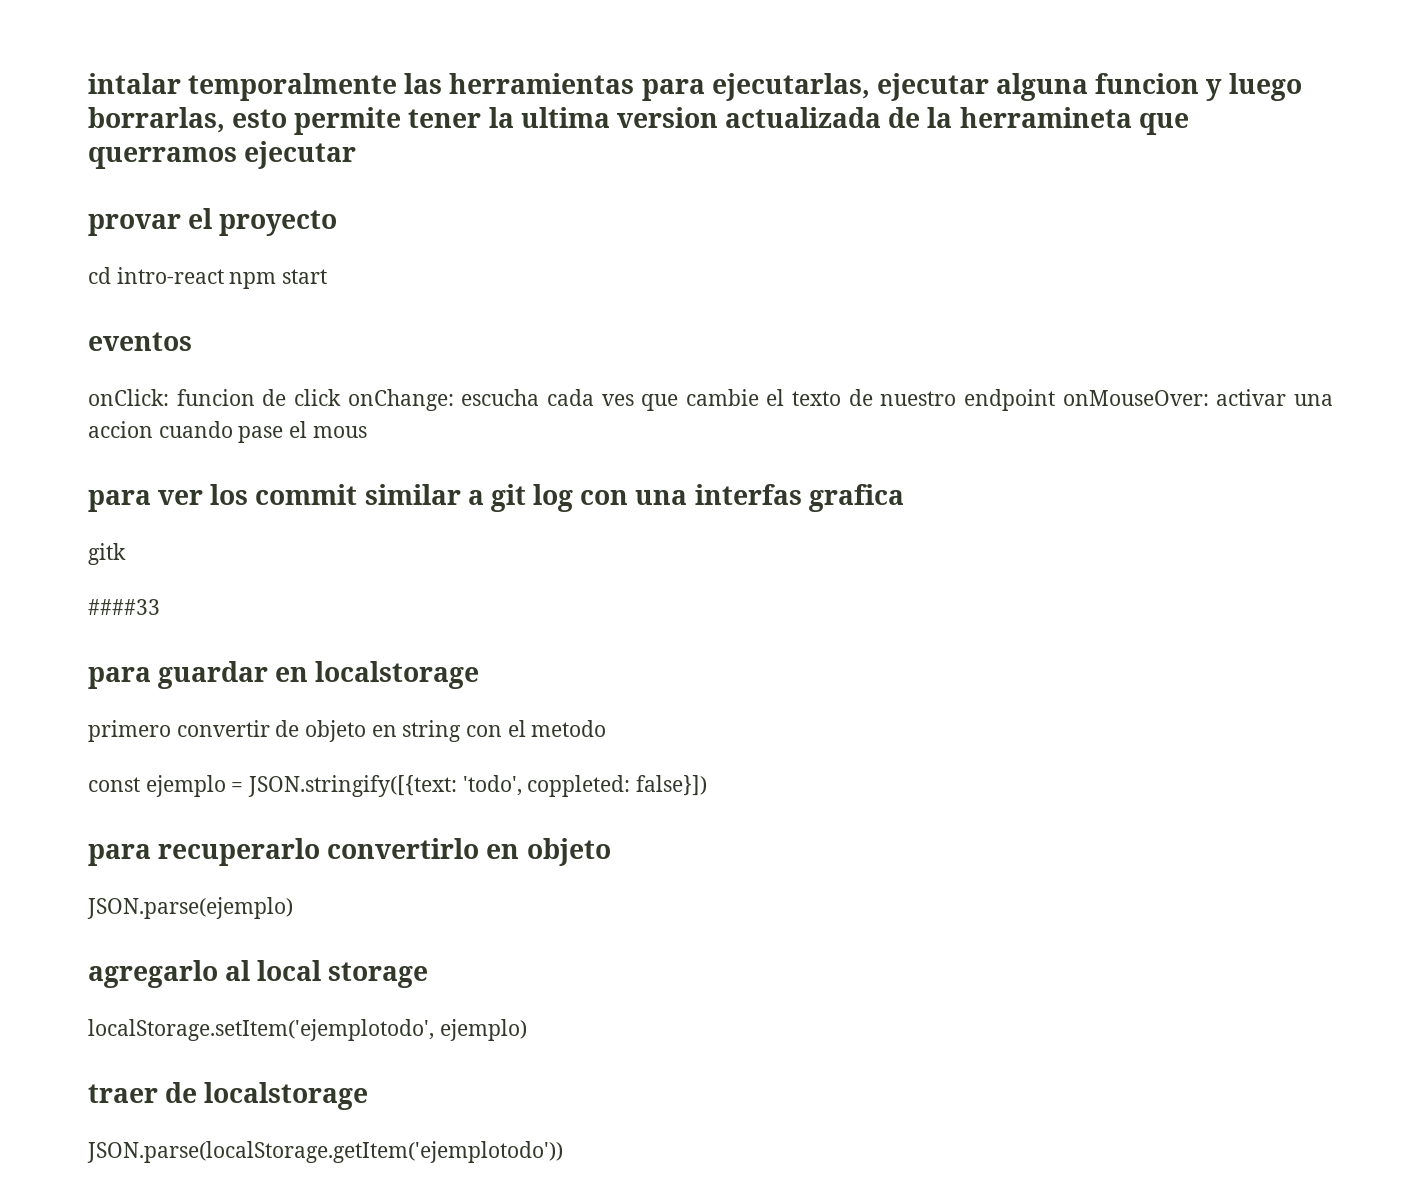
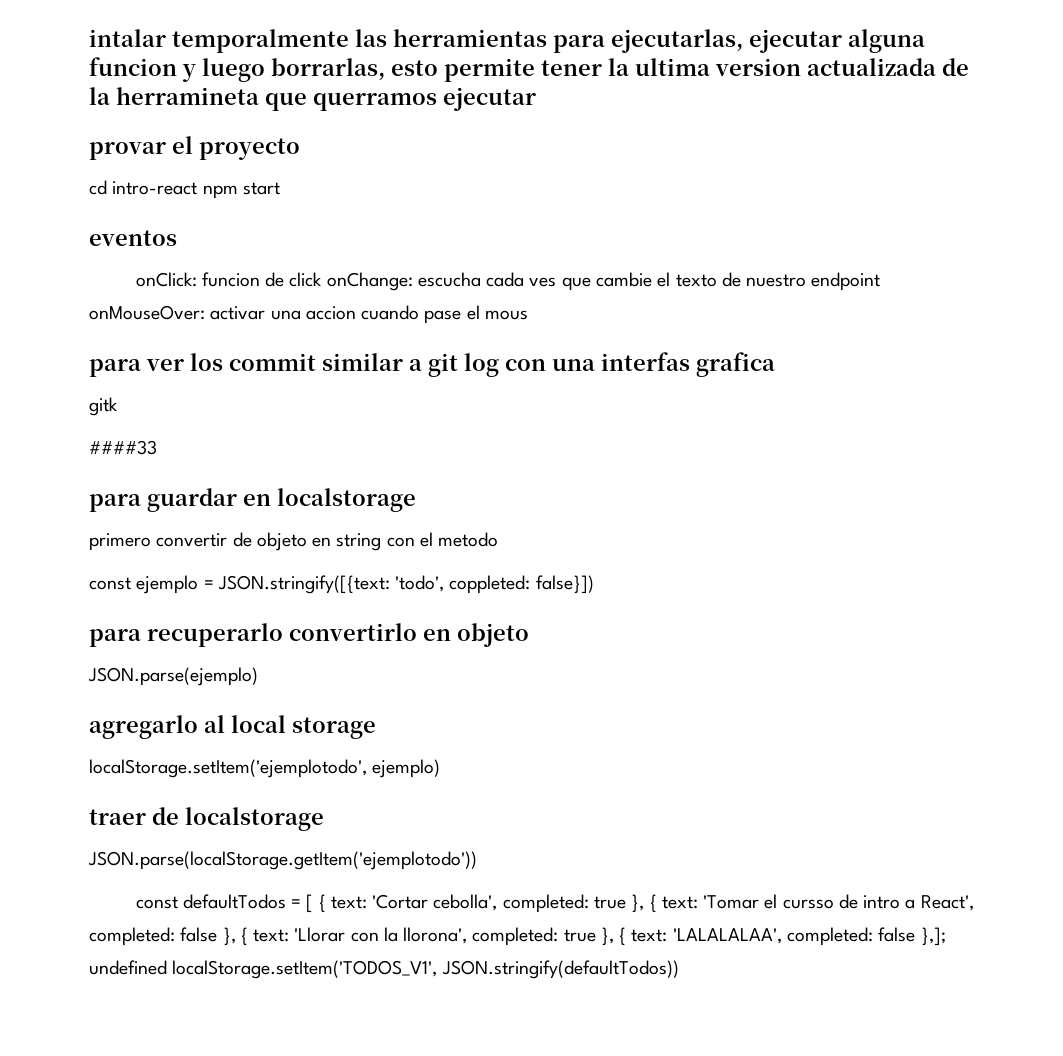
(563, 1152) none -> [135,894,974,913] [89,927,946,946] [89,960,679,979] // const defaultTodos = [ { text: 'Cortar cebolla', completed: true }, { text: 'Tomar el cursso de intro a React', completed: false }, { text: 'Llorar con la llorona', completed: true }, { text: 'LALALALAA', completed: false },]; undefined localStorage.setItem('TODOS_V1', JSON.stringify(defaultTodos))

